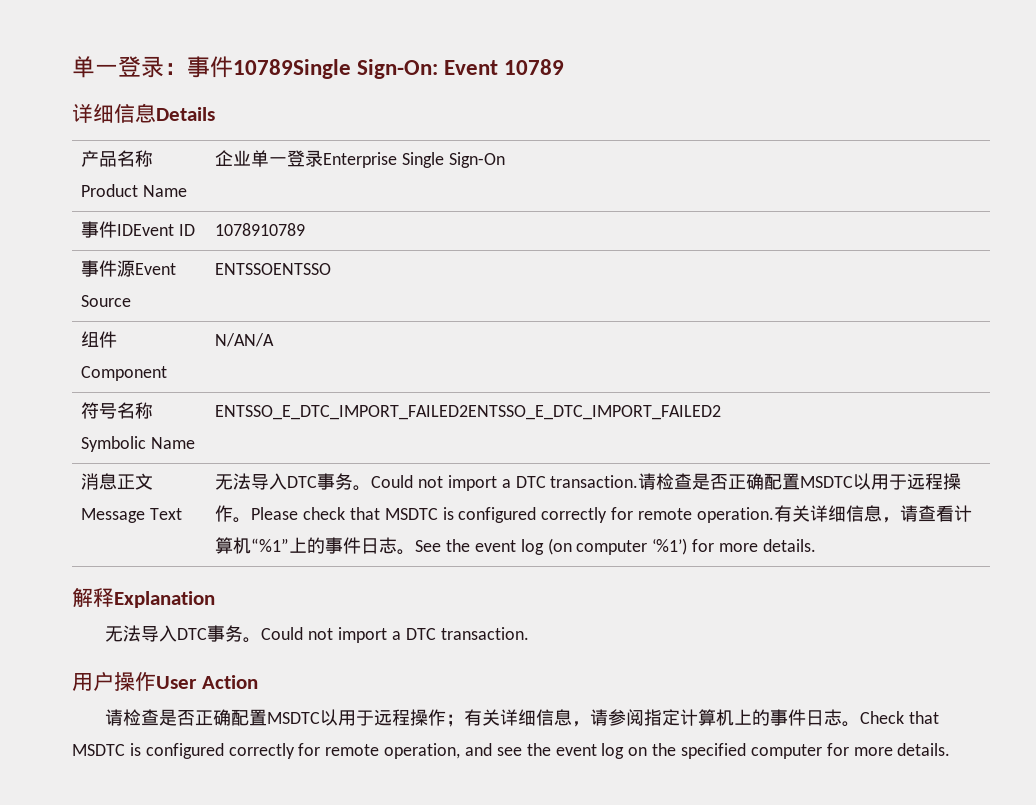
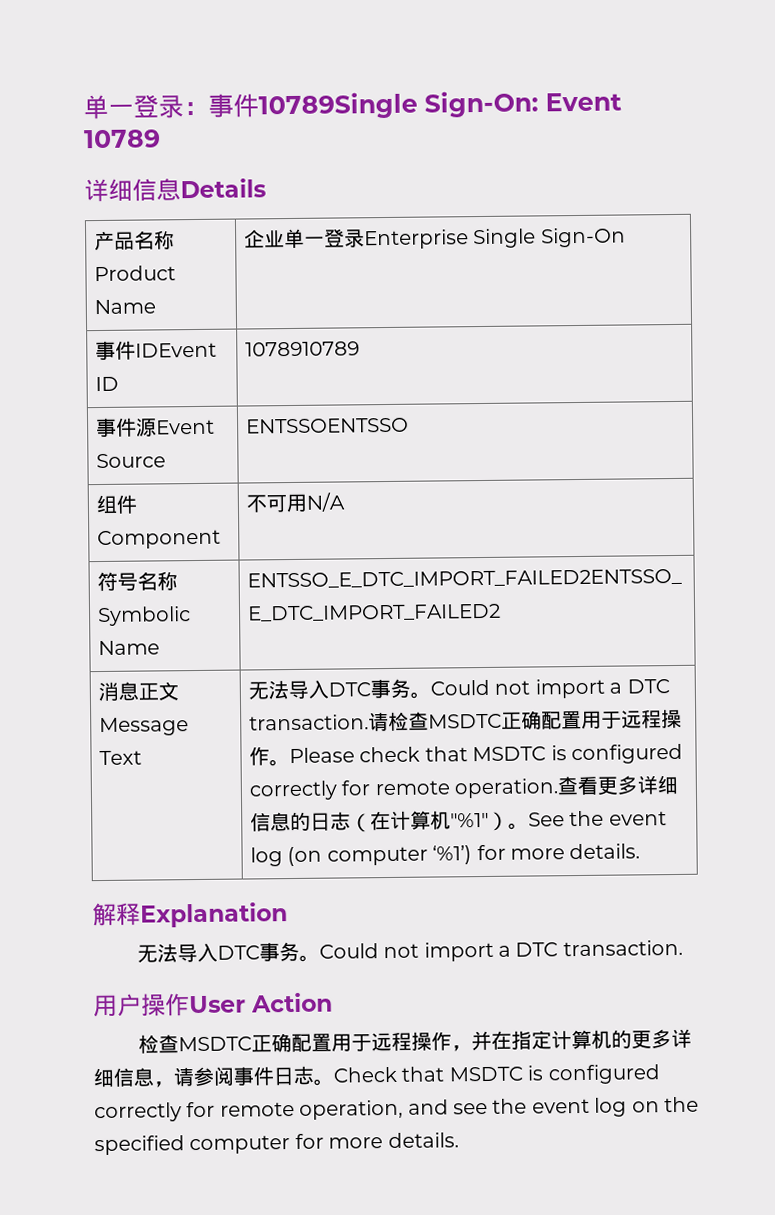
[215,333,275,347] N/AN/A -> [246,492,346,513] 不可用N/A
[692,473,872,490] 是否正确配置MSDTC以 -> [428,710,583,730] MSDTC正确配置
[773,505,972,523] [215,537,398,554] 有关详细信息，请查看计算机“%1”上的事件日志 -> [557,774,679,796] [250,810,510,833] 查看更多详细信息的日志（在计算机"%1"）
[105,709,501,727] 请检查是否正确配置MSDTC以用于远程操作；有关 -> [137,1029,672,1054] 检查MSDTC正确配置用于远程操作，并在指定计算机的更多
[644,709,771,726] 指定计算机上的 -> (234, 1076) none

